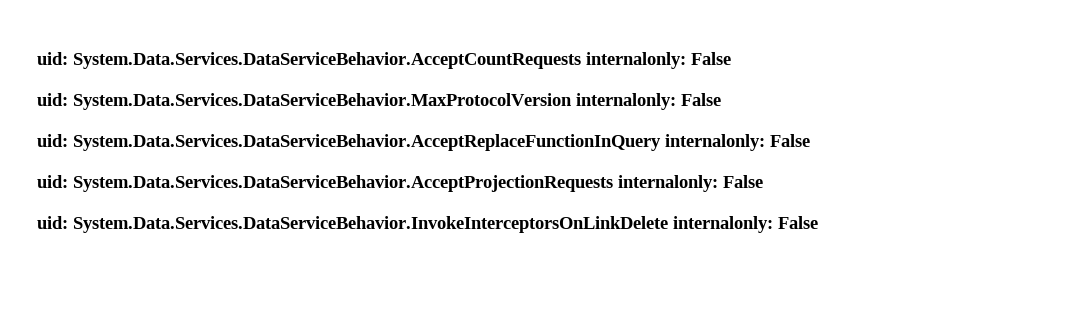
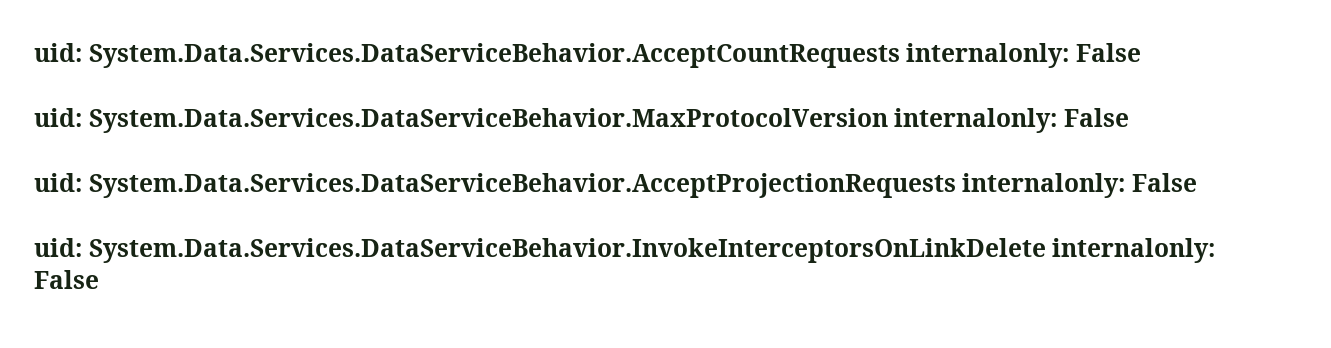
[37,134,810,151] // uid: System.Data.Services.DataServiceBehavior.AcceptReplaceFunctionInQuery internalonly: False -> (1129, 117) none

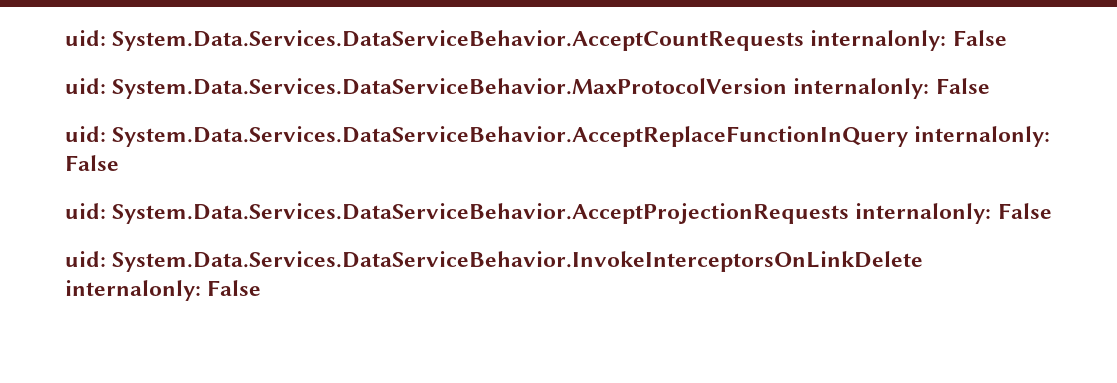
(1129, 117) none -> [65,126,1051,147] [65,155,119,171] // uid: System.Data.Services.DataServiceBehavior.AcceptReplaceFunctionInQuery internalonly: False

